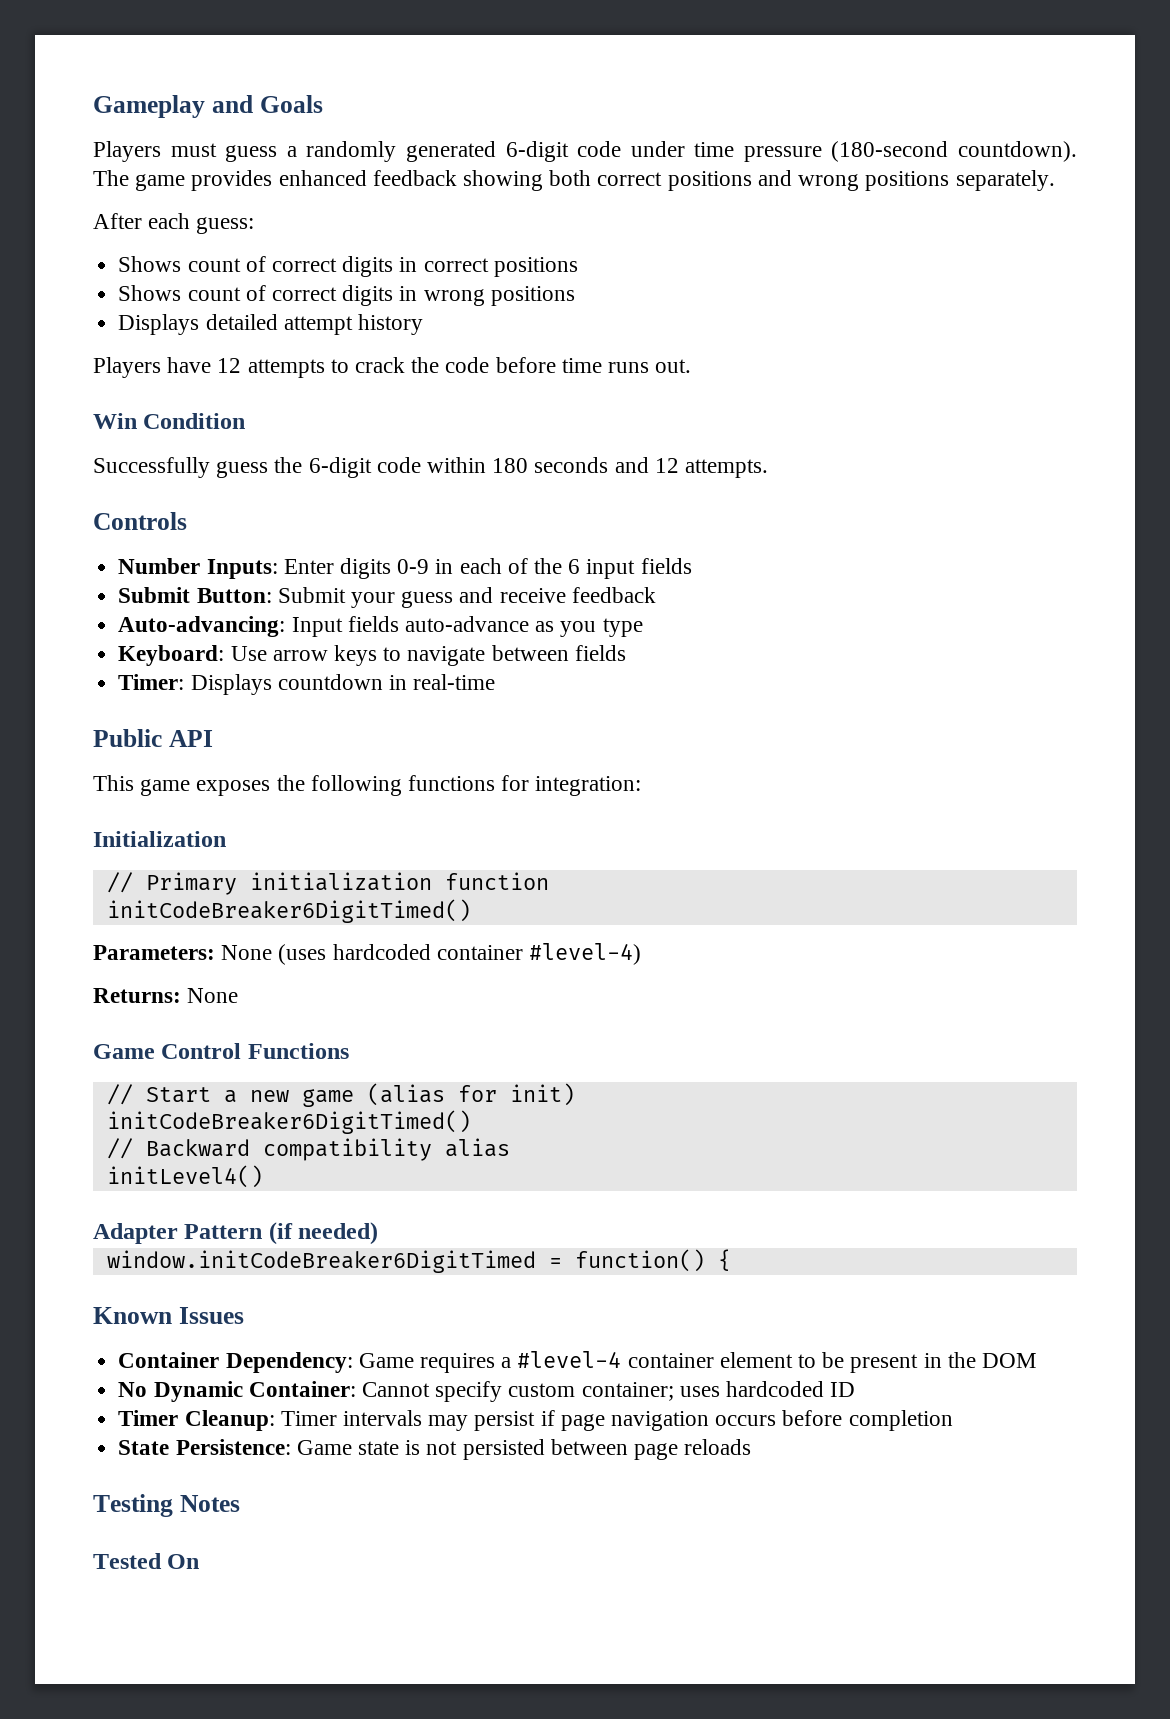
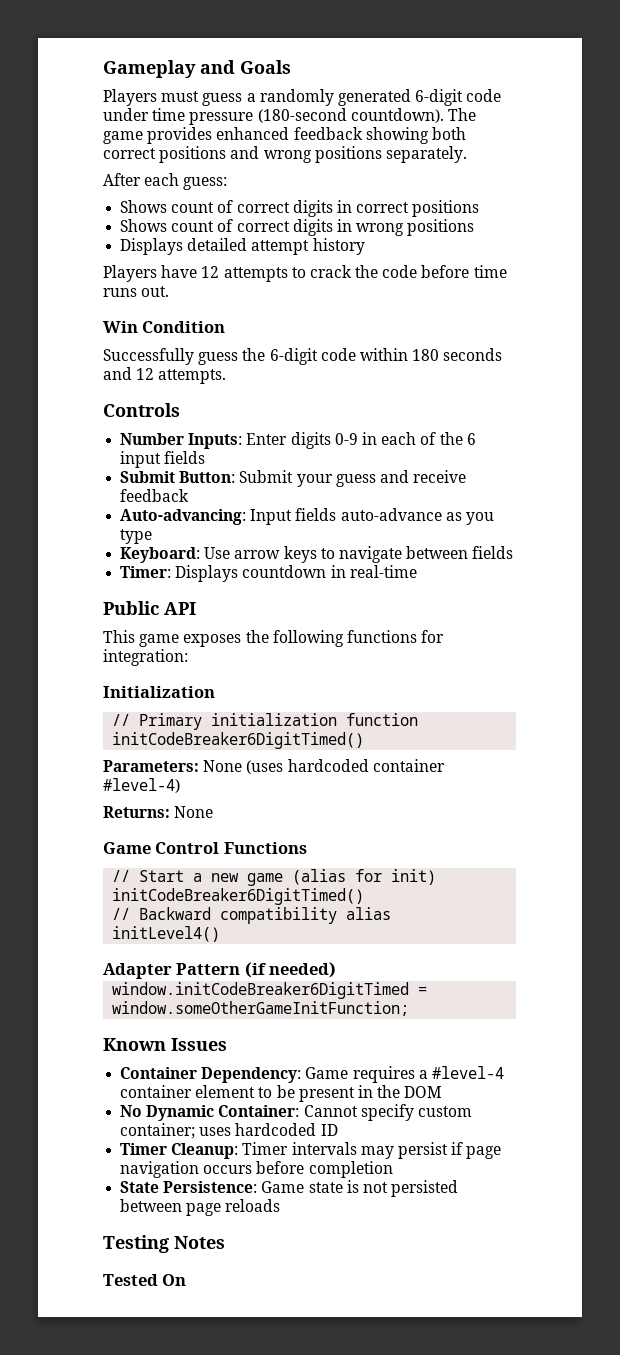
[574,1249,731,1272] function() { -> [112,1001,410,1016] window.someOtherGameInitFunction;

